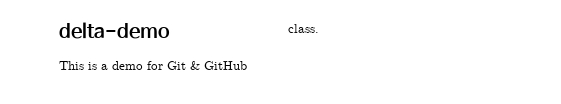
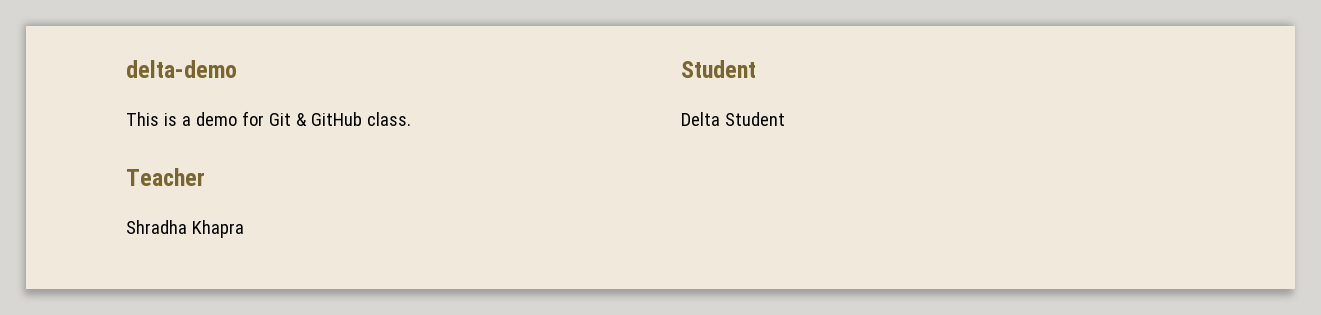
(319, 28) none -> [126,168,205,186] [126,220,244,238] [681,60,756,78] [681,112,785,126] // Teacher // Shradha Khapra // Student // Delta Student

